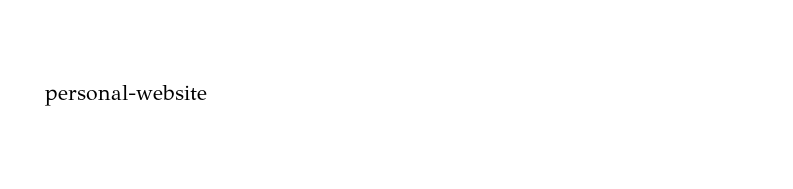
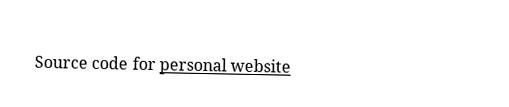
[45,85,207,106] personal-website -> [34,55,292,76] Source code for personal website

